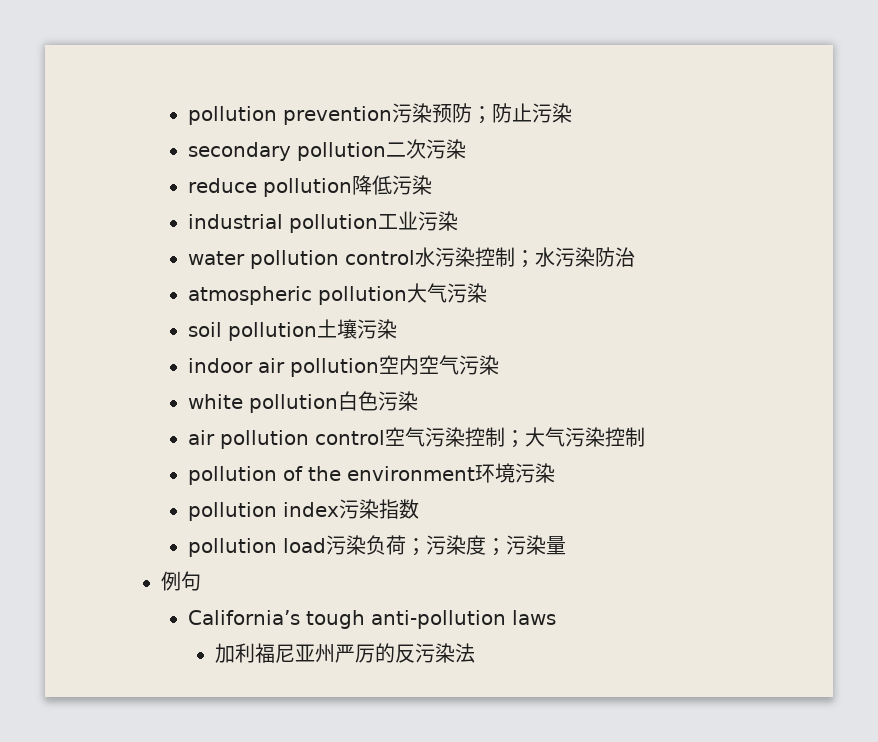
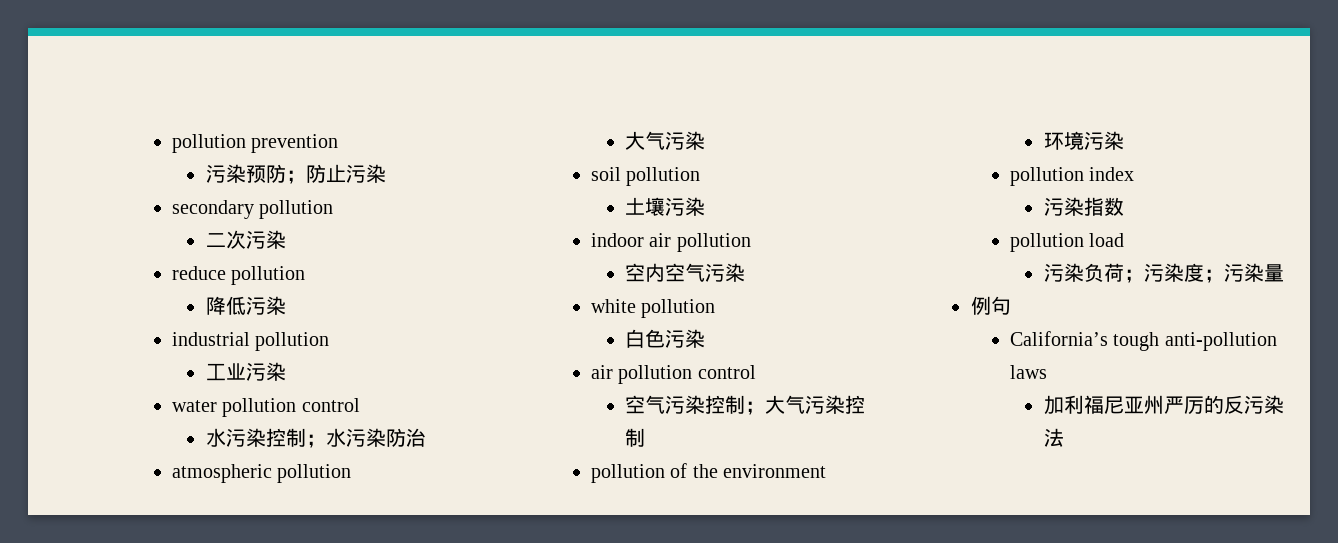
(392, 115) none -> (339, 143) //
(386, 151) none -> (334, 209) //
(352, 187) none -> (306, 275) //
(378, 223) none -> (330, 341) //
(415, 257) none -> (360, 405) //
(407, 295) none -> (352, 473) //
(317, 331) none -> (701, 176) //
(379, 367) none -> (751, 242) //
(338, 403) none -> (716, 308) //
(385, 437) none -> (756, 372) //
(475, 473) none -> (827, 471) //
(339, 509) none -> (1135, 174) //
(326, 545) none -> (1125, 240) //

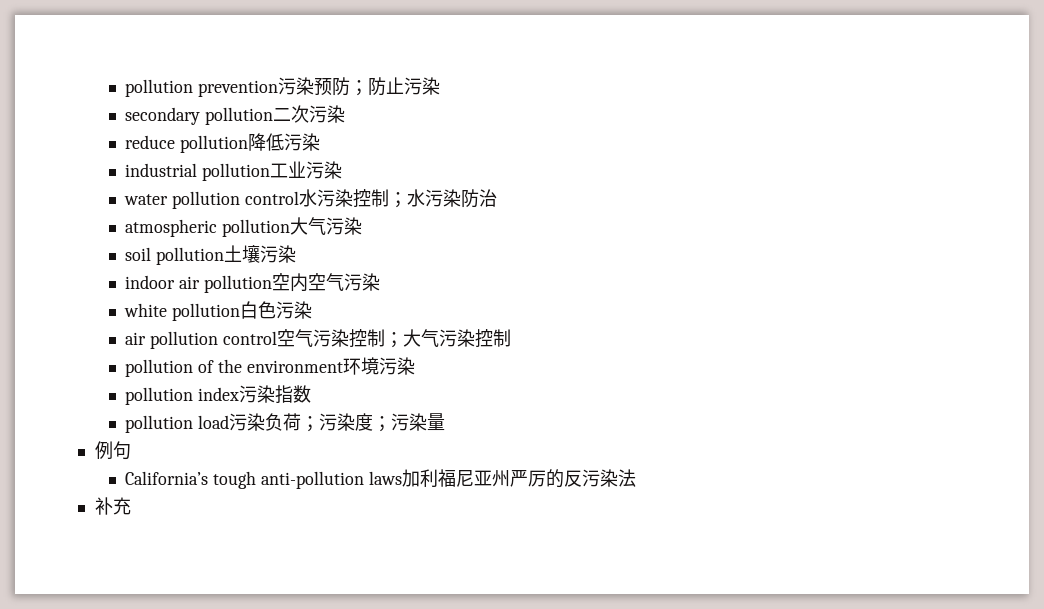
(339, 143) // -> (279, 88) none
(334, 209) // -> (274, 116) none
(306, 275) // -> (249, 144) none
(330, 341) // -> (271, 172) none
(360, 405) // -> (300, 198) none
(352, 473) // -> (291, 228) none
(701, 176) // -> (225, 256) none
(751, 242) // -> (273, 284) none
(716, 308) // -> (241, 312) none
(756, 372) // -> (278, 338) none
(827, 471) // -> (344, 366) none
(1135, 174) // -> (240, 394) none
(1125, 240) // -> (230, 422) none
(1047, 372) // -> (403, 478) none
(1064, 437) none -> [94,497,131,515] // 补充

